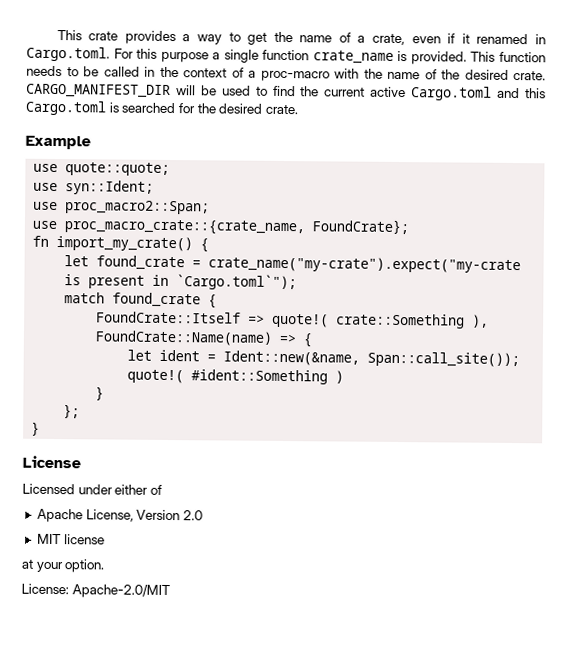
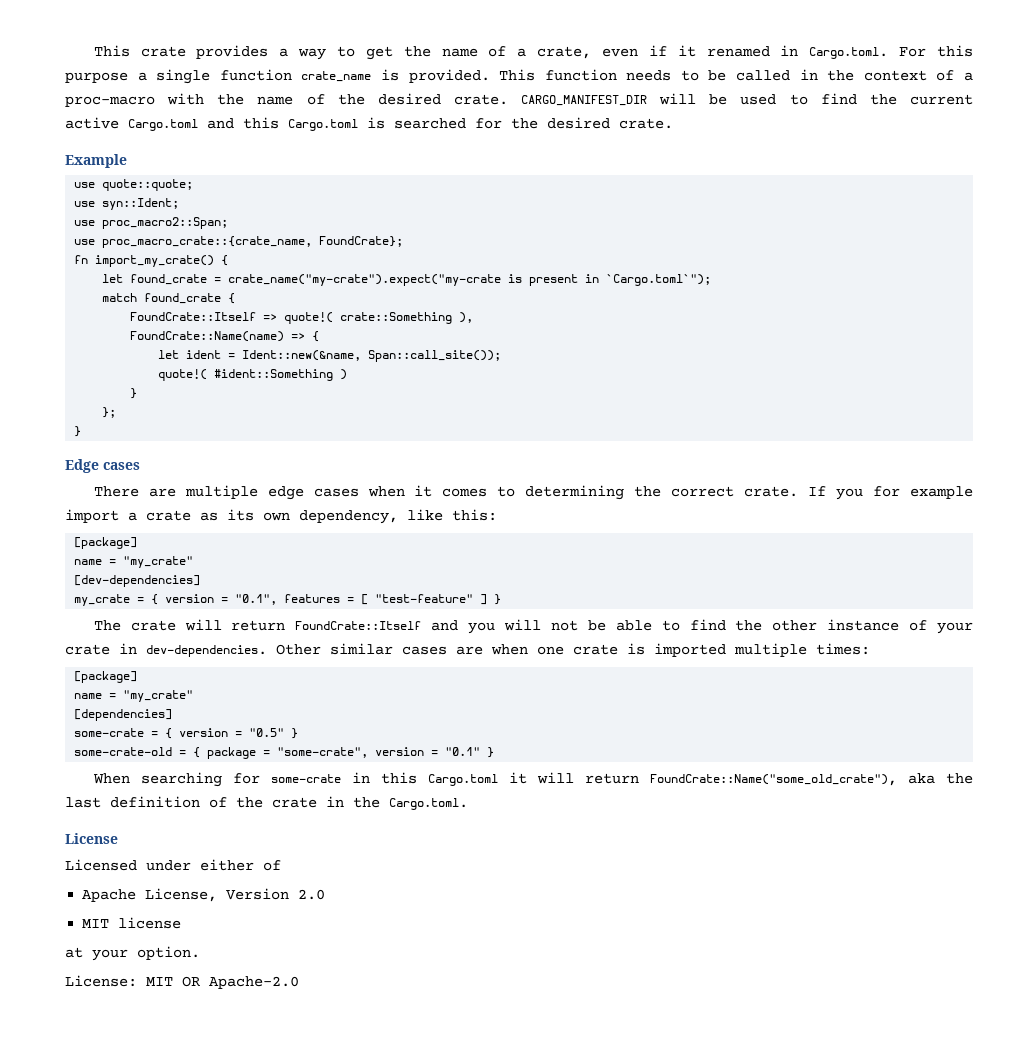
(41, 428) none -> [65,459,140,473] [93,485,973,500] [65,509,497,524] [74,537,138,549] [74,556,194,568] [74,575,201,587] [74,594,502,606] [93,619,974,634] [65,643,870,657] [74,671,138,683] [74,690,194,702] [74,709,173,721] [74,728,299,739] [74,747,495,759] [92,772,973,787] [65,796,468,810] // Edge cases // There are multiple edge cases when it comes to determining the correct crate. If you for example import a crate as its own dependency, like this: // [package] // name = "my_crate" // [dev-dependencies] // my_crate = { version = "0.1", features = [ "test-feature" ] } // The crate will return FoundCrate::Itself and you will not be able to find the other instance of your crate in dev-dependencies. Other similar cases are when one crate is imported multiple times: // [package] // name = "my_crate" // [dependencies] // some-crate = { version = "0.5" } // some-crate-old = { package = "some-crate", version = "0.1" } // When searching for some-crate in this Cargo.toml it will return FoundCrate::Name("some_old_crate"), aka the last definition of the crate in the Cargo.toml.
[71,584,170,599] Apache-2.0/MIT -> [146,976,299,989] MIT OR Apache-2.0

